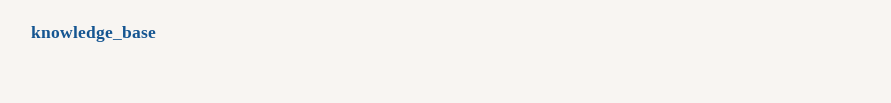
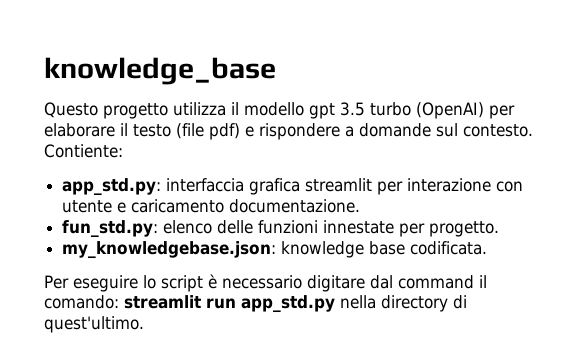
(156, 34) none -> [44,102,515,119] [44,123,533,140] [44,144,123,158] [62,178,524,196] [62,199,361,213] [62,220,500,238] [62,241,488,259] [44,274,487,292] [44,295,467,313] [44,316,144,333] // Questo progetto utilizza il modello gpt 3.5 turbo (OpenAI) per elaborare il testo (file pdf) e rispondere a domande sul contesto. Contiente: // app_std.py: interfaccia grafica streamlit per interazione con utente e caricamento documentazione. // fun_std.py: elenco delle funzioni innestate per progetto. // my_knowledgebase.json: knowledge base codificata. // Per eseguire lo script è necessario digitare dal command il comando: streamlit run app_std.py nella directory di quest'ultimo.

